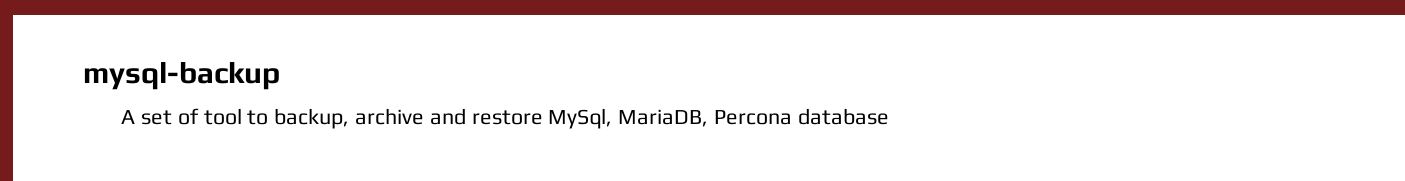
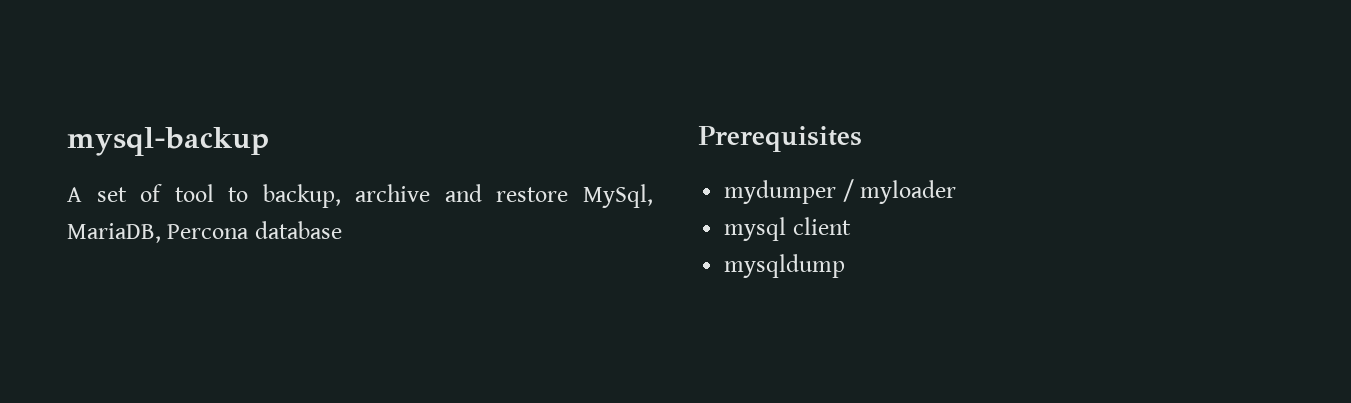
(889, 116) none -> [698,126,862,152] [724,179,957,204] [724,217,851,241] [724,254,846,278] // Prerequisites // mydumper / myloader // mysql client // mysqldump

